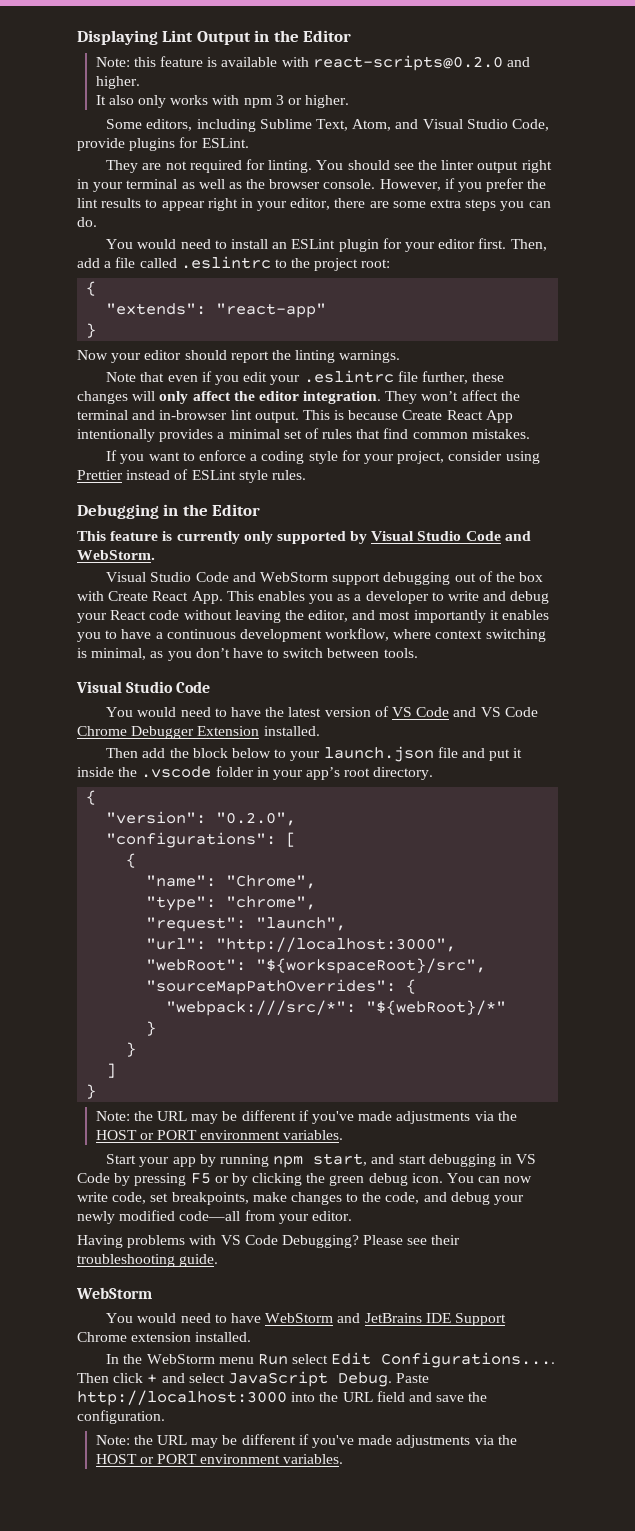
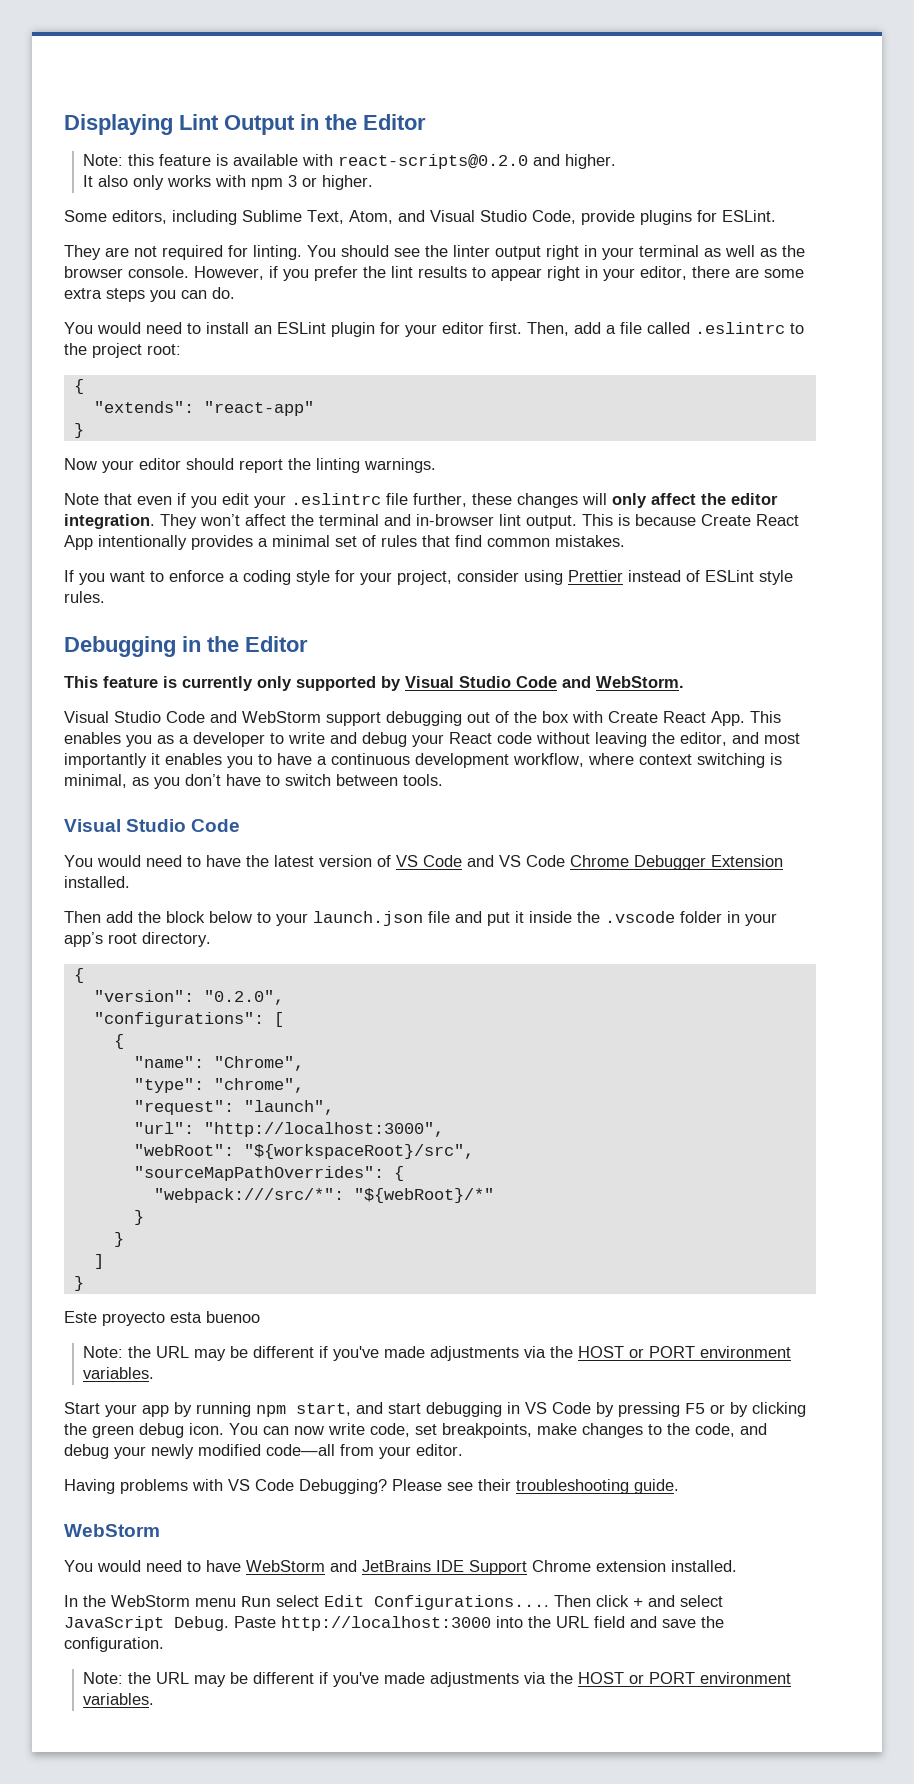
(97, 1091) none -> [64,1311,260,1326] // Este proyecto esta buenoo

